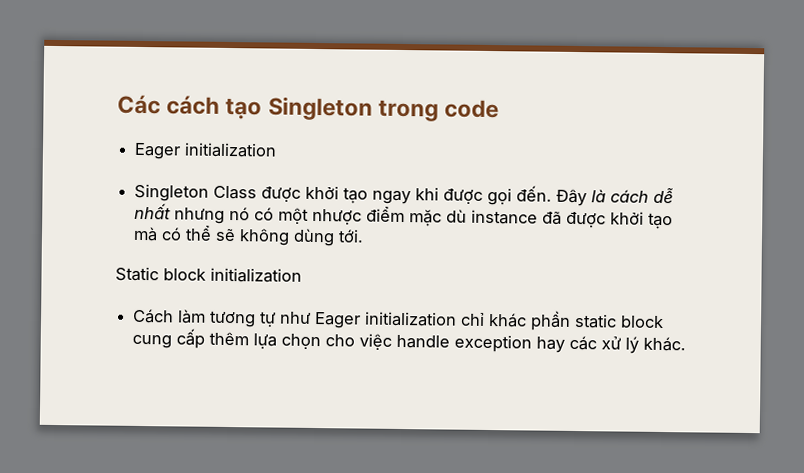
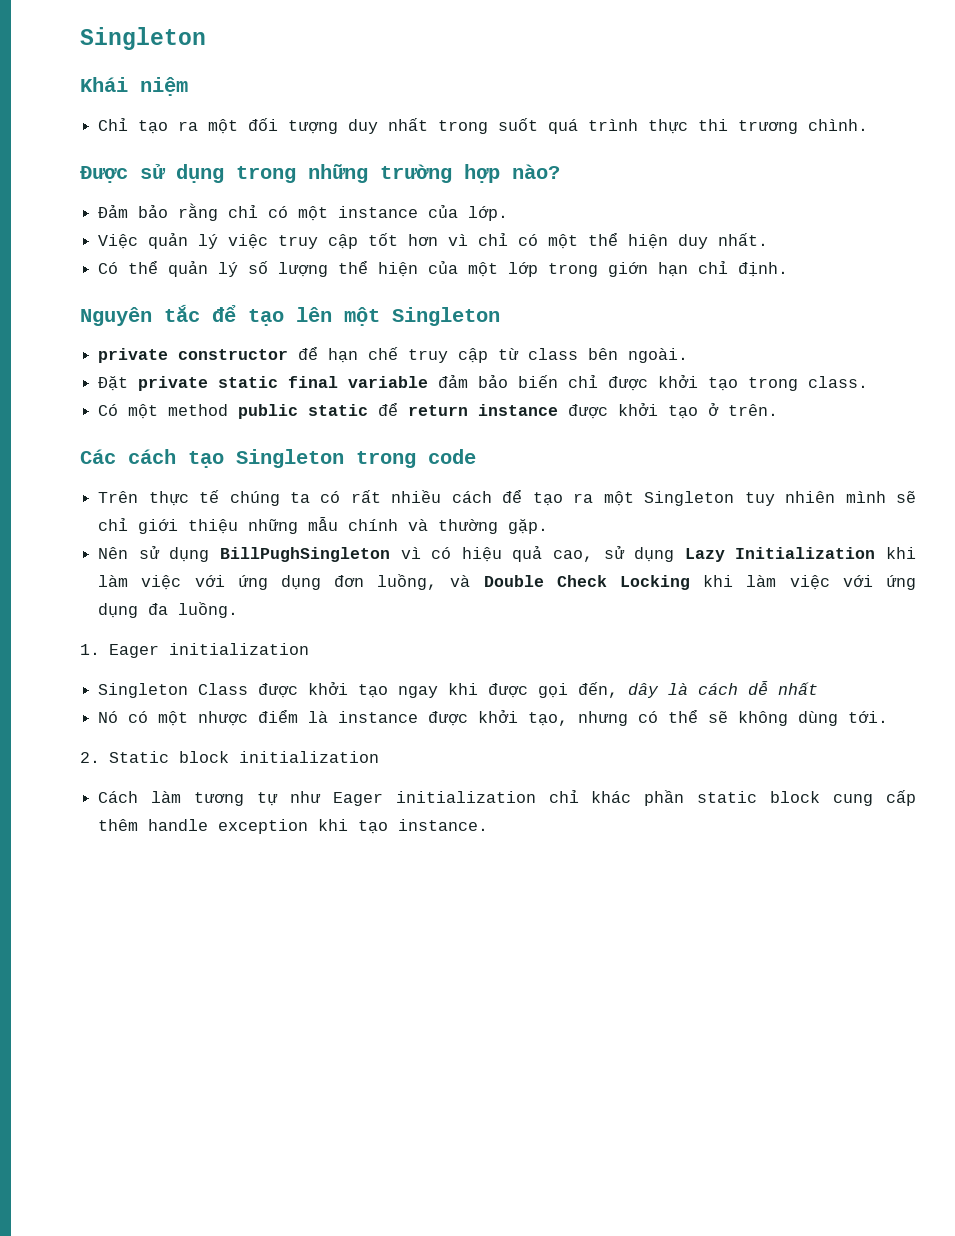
(117, 104) none -> [80,27,206,50] [80,77,188,96] [98,118,869,134] [80,164,560,183] [98,203,509,221] [98,233,769,249] [98,261,789,277] [80,304,500,326] [98,347,689,363] [98,375,869,391] [98,403,779,419] Singleton // Khái niệm // Chỉ tạo ra một đối tượng duy nhất trong suốt quá trình thực thi trương chình. // Được sử dụng trong những trường hợp nào? // Đảm bảo rằng chỉ có một instance của lớp. // Việc quản lý việc truy cập tốt hơn vì chỉ có một thể hiện duy nhất. // Có thể quản lý số lượng thể hiện của một lớp trong giớn hạn chỉ định. // Nguyên tắc để tạo lên một Singleton // private constructor để hạn chế truy cập từ class bên ngoài. // Đặt private static final variable đảm bảo biến chỉ được khởi tạo trong class. // Có một method public static để return instance được khởi tạo ở trên. //
(500, 109) none -> [98,490,917,506] [98,517,549,534] [98,546,916,562] [98,574,917,590] [98,602,239,618] [80,644,100,655] Trên thực tế chúng ta có rất nhiều cách để tạo ra một Singleton tuy nhiên mình sẽ chỉ giới thiệu những mẫu chính và thường gặp. // Nên sử dụng BillPughSingleton vì có hiệu quả cao, sử dụng Lazy Initialization khi làm việc với ứng dụng đơn luồng, và Double Check Locking khi làm việc với ứng dụng đa luồng. // 1.
[516,185,588,207] đến. Đây -> [578,682,660,698] đến, dây
[174,207,251,224] nhưng nó -> [98,711,119,723] // Nó
[409,209,674,230] [133,226,159,242] mặc dù instance đã được khởi tạo mà -> [308,710,629,726] là instance được khởi tạo, nhưng
(365, 236) none -> [80,752,100,763] 2.
[253,333,687,354] lựa chọn cho việc handle exception hay các xử lý khác. -> [148,819,489,834] handle exception khi tạo instance.

